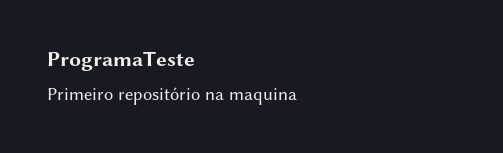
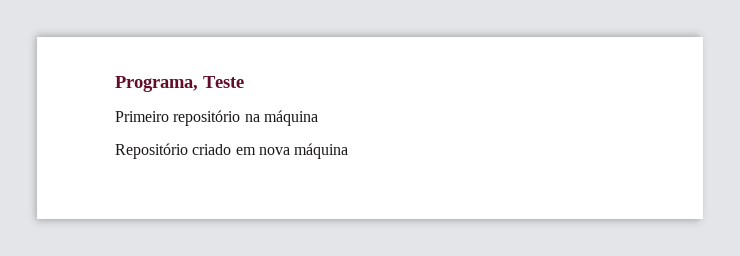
[47,51,195,71] ProgramaTeste -> [115,76,244,92] Programa, Teste
[229,88,297,105] maquina -> [263,110,318,126] [115,143,349,159] máquina // Repositório criado em nova máquina

